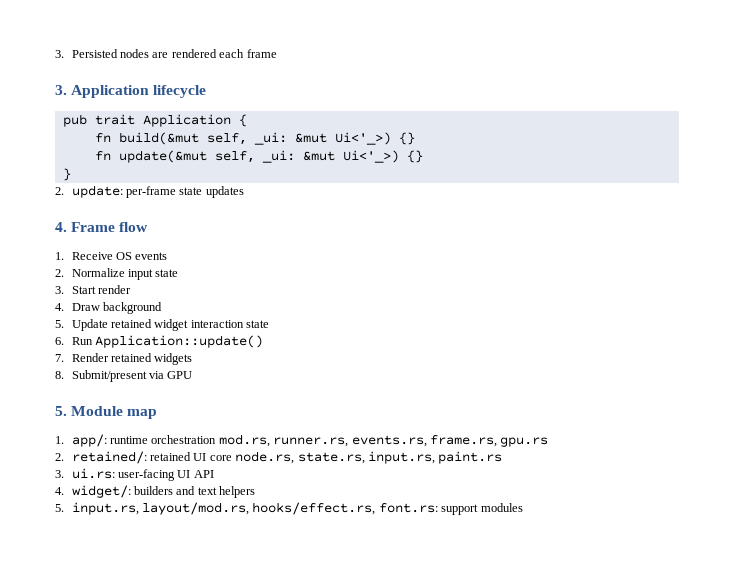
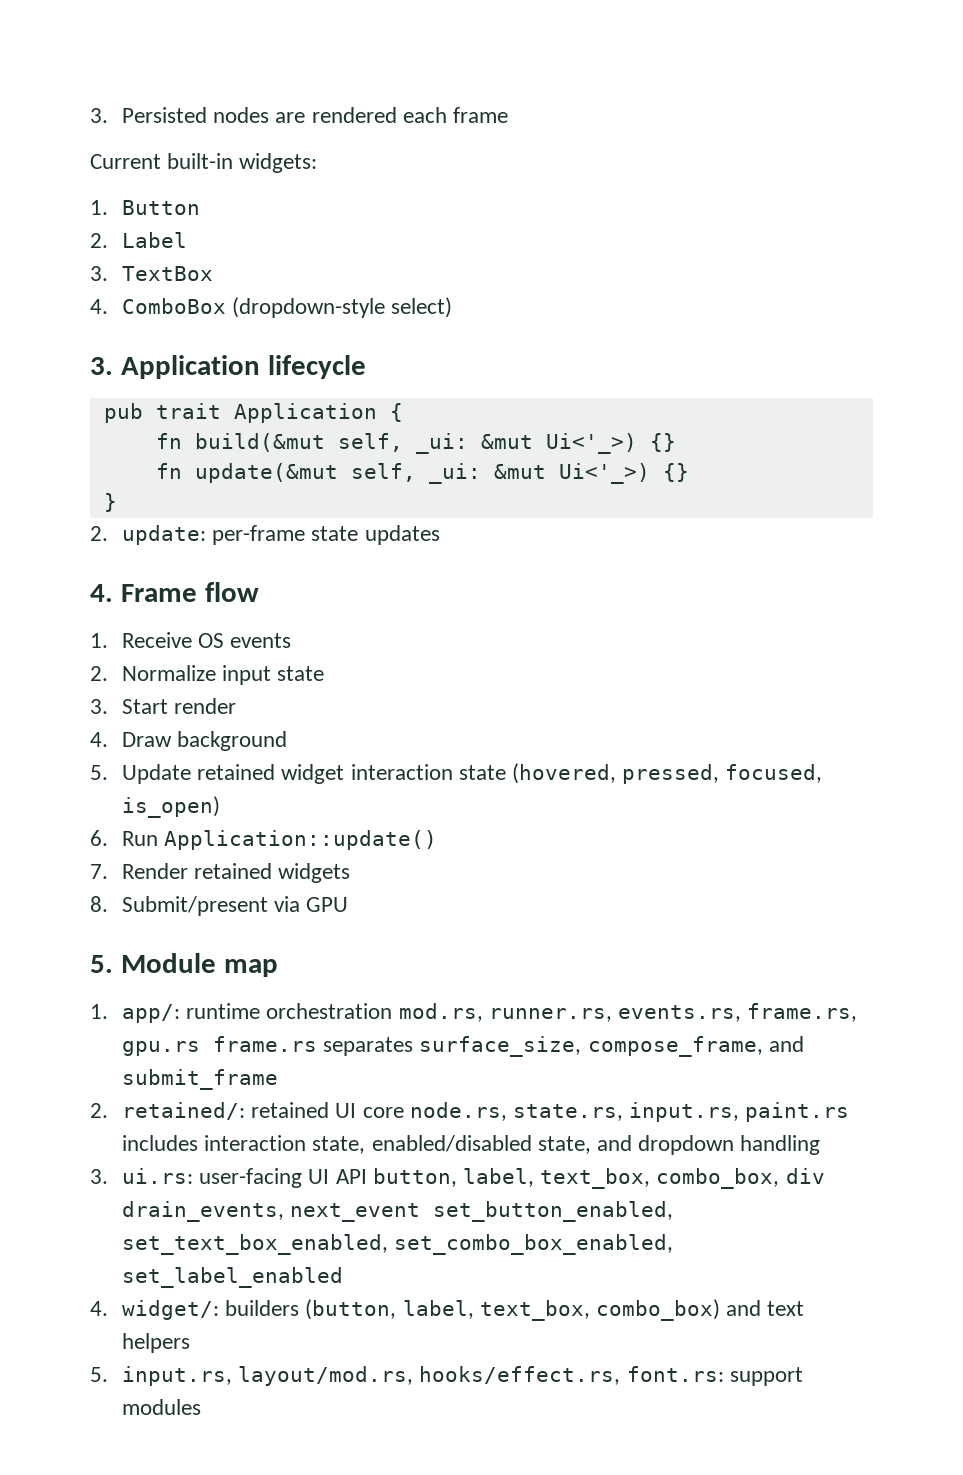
(277, 53) none -> [90,153,318,173] [90,200,200,215] [90,232,187,248] [90,266,213,281] [90,297,453,318] // Current built-in widgets: // 1. Button // 2. Label // 3. TextBox // 4. ComboBox (dropdown-style select)
(270, 324) none -> [512,763,823,784] [121,796,220,818] (hovered, pressed, focused, is_open)
(549, 442) none -> [212,1036,804,1057] [121,1069,278,1090] frame.rs separates surface_size, compose_frame, and submit_frame
(503, 457) none -> [121,1135,821,1155] includes interaction state, enabled/disabled state, and dropdown handling
(214, 474) none -> [372,1168,825,1189] [121,1201,674,1222] [121,1234,674,1255] [121,1267,343,1288] button, label, text_box, combo_box, div drain_events, next_event set_button_enabled, set_text_box_enabled, set_combo_box_enabled, set_label_enabled
(174, 490) none -> [305,1299,721,1321] (button, label, text_box, combo_box)

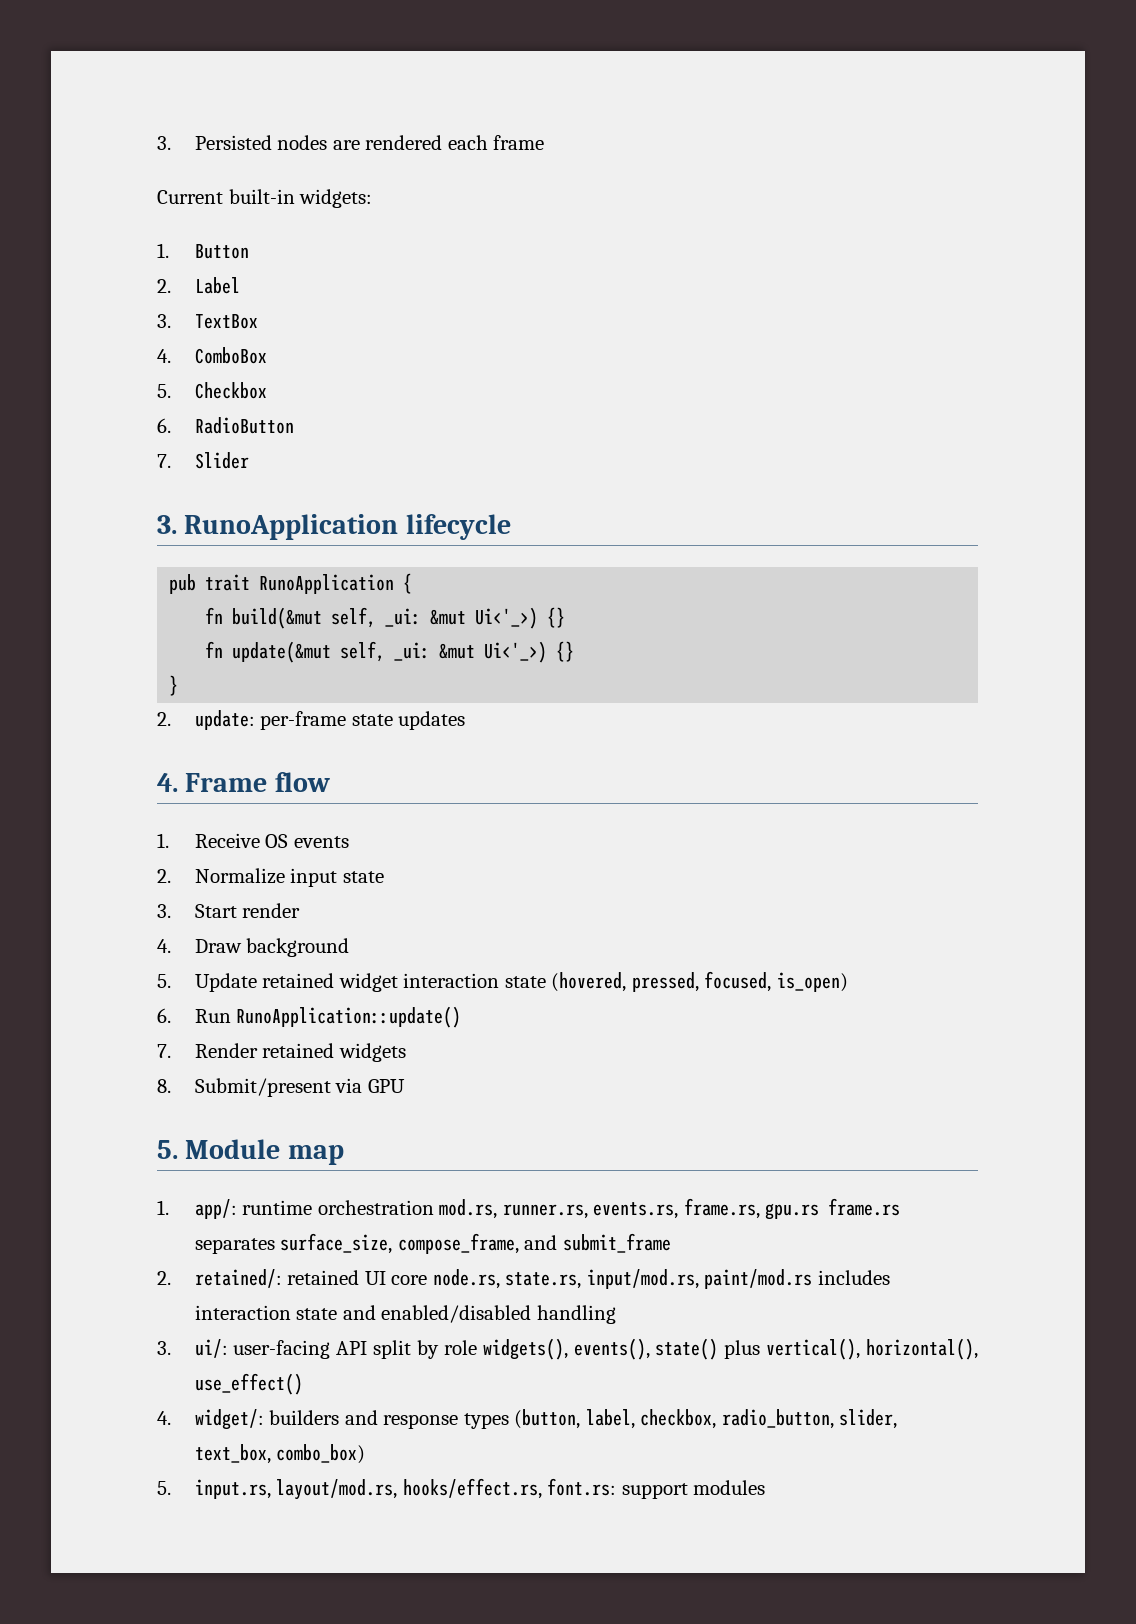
[232,297,453,318] [90,355,260,379] (dropdown-style select) // 3. Application -> [157,382,267,399] [157,417,294,434] [157,452,249,469] [157,514,399,540] // 5. Checkbox // 6. RadioButton // 7. Slider // 3. RunoApplication
[233,403,377,423] Application -> [259,574,395,594] RunoApplication
[164,830,438,850] Application::update() -> [236,1006,462,1028] RunoApplication::update()
[629,1102,850,1122] [121,1135,821,1155] [90,1168,825,1189] [121,1201,674,1222] [121,1234,674,1255] [121,1267,343,1288] [90,1299,474,1320] input.rs, paint.rs includes interaction state, enabled/disabled state, and dropdown handling // 3. ui.rs: user-facing UI API button, label, text_box, combo_box, div drain_events, next_event set_button_enabled, set_text_box_enabled, set_combo_box_enabled, set_label_enabled // 4. widget/: builders (button, label, -> [586,1269,890,1289] [194,1305,616,1324] [157,1338,979,1360] [194,1373,303,1395] [157,1409,898,1430] input/mod.rs, paint/mod.rs includes interaction state and enabled/disabled handling // 3. ui/: user-facing API split by role widgets(), events(), state() plus vertical(), horizontal(), use_effect() // 4. widget/: builders and response types (button, label, checkbox, radio_button, slider,
[726,1300,805,1316] [121,1333,190,1353] and text helpers -> (366, 1454) none

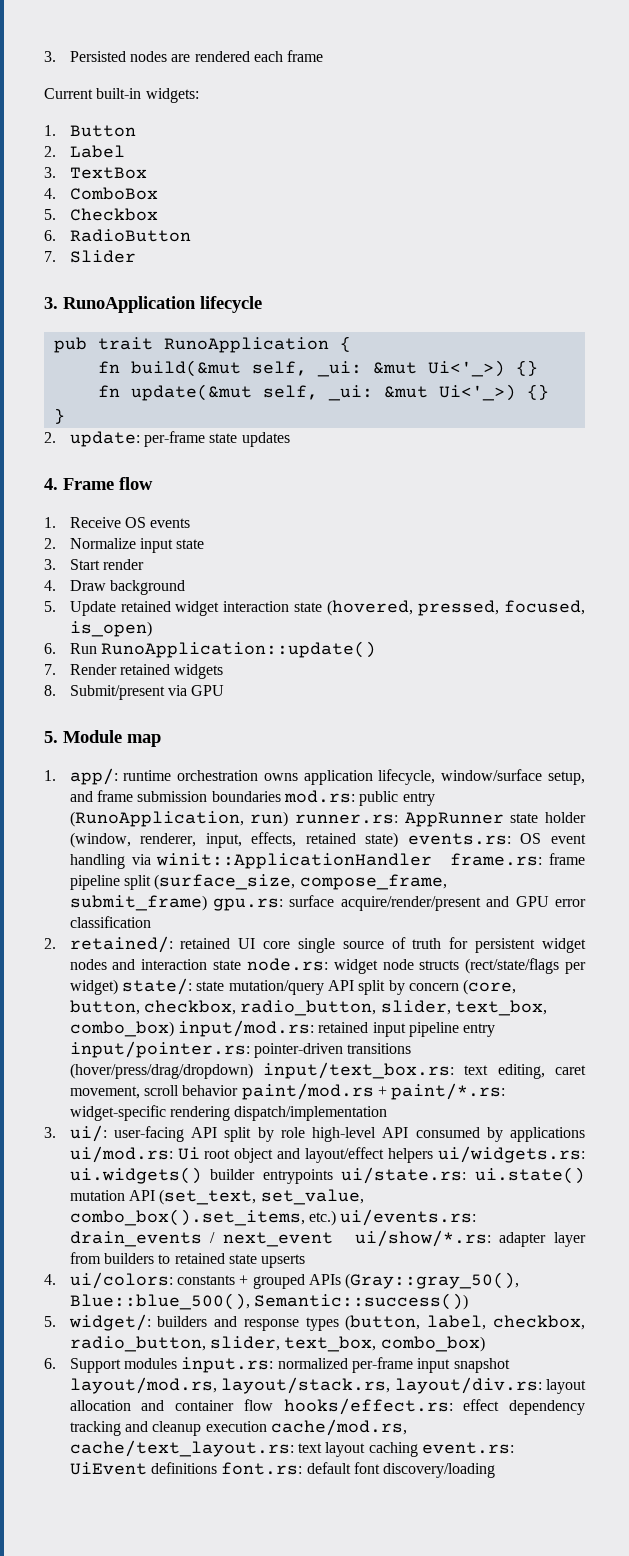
[439,1198,901,1220] [194,1233,671,1254] mod.rs, runner.rs, events.rs, frame.rs, gpu.rs frame.rs separates surface_size, compose_frame, and submit_frame -> [263,769,585,785] [69,790,435,806] [69,811,587,827] [69,832,586,848] [69,853,585,869] [69,874,447,890] [69,895,586,911] [69,916,151,928] owns application lifecycle, window/surface setup, and frame submission boundaries mod.rs: public entry (RunoApplication, run) runner.rs: AppRunner state holder (window, renderer, input, effects, retained state) events.rs: OS event handling via winit::ApplicationHandler frame.rs: frame pipeline split (surface_size, compose_frame, submit_frame) gpu.rs: surface acquire/render/present and GPU error classification
[432,1269,890,1289] [194,1305,616,1324] node.rs, state.rs, input/mod.rs, paint/mod.rs includes interaction state and enabled/disabled handling -> [297,937,586,953] [69,958,586,974] [69,978,517,995] [69,1000,547,1016] [69,1020,496,1037] [69,1041,412,1058] [69,1062,586,1079] [69,1083,506,1100] [69,1105,388,1121] single source of truth for persistent widget nodes and interaction state node.rs: widget node structs (rect/state/flags per widget) state/: state mutation/query API split by concern (core, button, checkbox, radio_button, slider, text_box, combo_box) input/mod.rs: retained input pipeline entry input/pointer.rs: pointer-driven transitions (hover/press/drag/dropdown) input/text_box.rs: text editing, caret movement, scroll behavior paint/mod.rs + paint/*.rs: widget-specific rendering dispatch/implementation
[482,1338,979,1360] [194,1373,303,1395] [157,1411,171,1425] widgets(), events(), state() plus vertical(), horizontal(), use_effect() // 4. -> [312,1127,586,1142] [69,1146,585,1163] [69,1167,585,1184] [69,1189,364,1205] [69,1209,477,1226] [69,1230,586,1247] [69,1252,306,1268] [44,1272,520,1289] [69,1293,468,1310] [44,1316,56,1327] high-level API consumed by applications ui/mod.rs: Ui root object and layout/effect helpers ui/widgets.rs: ui.widgets() builder entrypoints ui/state.rs: ui.state() mutation API (set_text, set_value, combo_box().set_items, etc.) ui/events.rs: drain_events / next_event ui/show/*.rs: adapter layer from builders to retained state upserts // 4. ui/colors: constants + grouped APIs (Gray::gray_50(), Blue::blue_500(), Semantic::success()) // 5.
[157,1478,766,1500] 5. input.rs, layout/mod.rs, hooks/effect.rs, font.rs: support modules -> [44,1357,510,1373] [69,1377,586,1394] [69,1398,586,1415] [69,1419,407,1436] [69,1440,514,1457] [69,1462,496,1478] 6. Support modules input.rs: normalized per-frame input snapshot layout/mod.rs, layout/stack.rs, layout/div.rs: layout allocation and container flow hooks/effect.rs: effect dependency tracking and cleanup execution cache/mod.rs, cache/text_layout.rs: text layout caching event.rs: UiEvent definitions font.rs: default font discovery/loading

